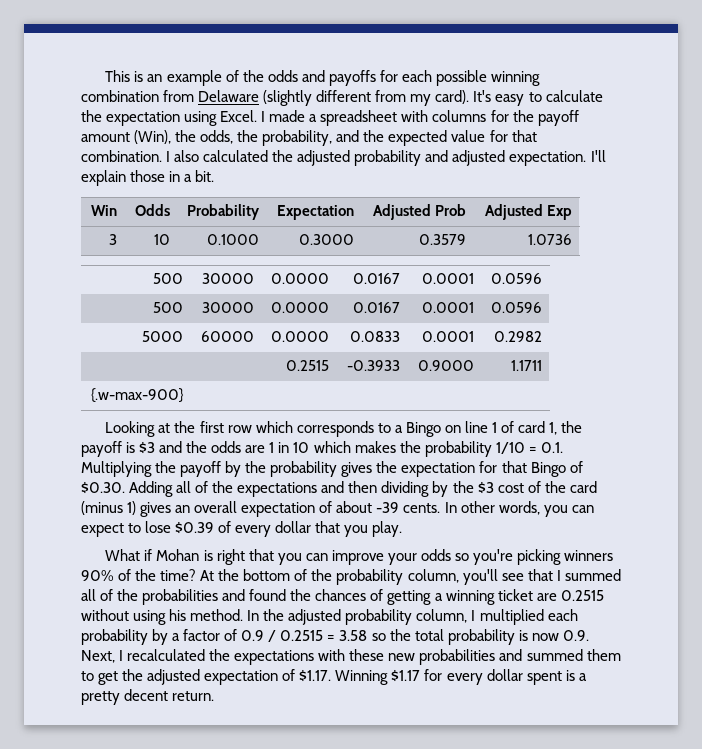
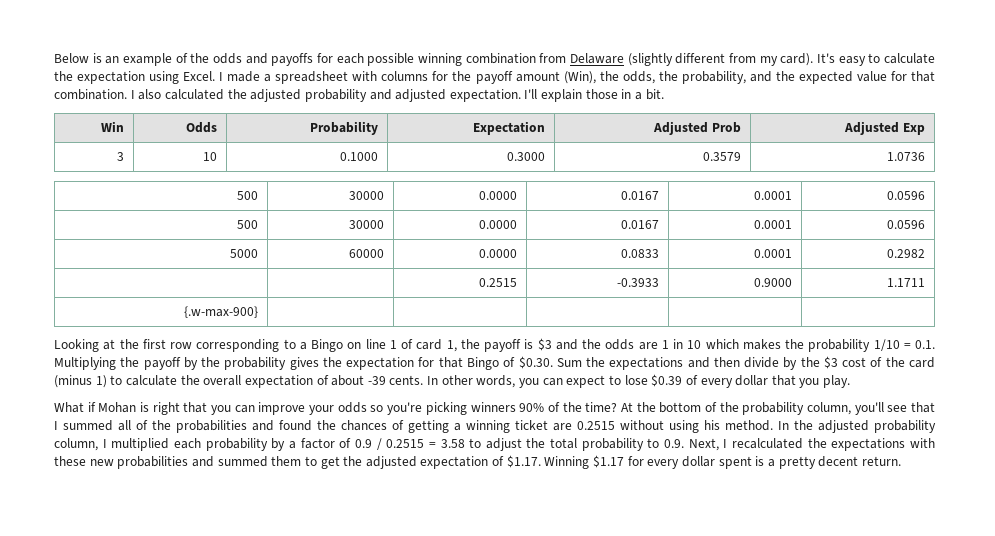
[105,70,131,82] This -> [54,53,89,63] Below
[255,421,374,437] which corresponds -> [196,339,280,352] corresponding
[129,481,209,497] Adding all of -> [556,358,582,367] Sum
[381,481,430,497] dividing -> [744,357,780,368] divide
[140,502,191,517] gives an -> [110,375,200,386] to calculate the
[371,633,386,641] so -> [469,438,522,451] to adjust
[518,630,559,641] is now -> [647,438,660,448] to

